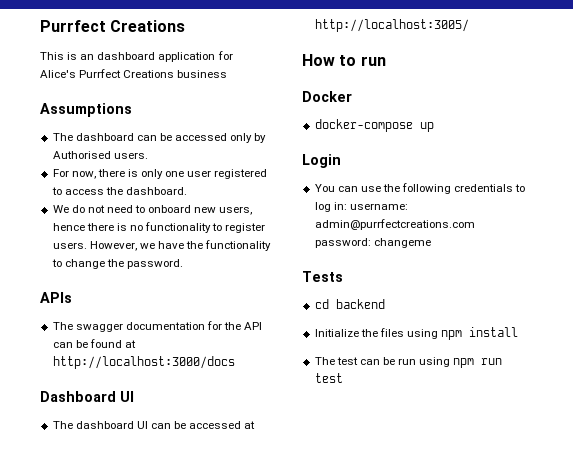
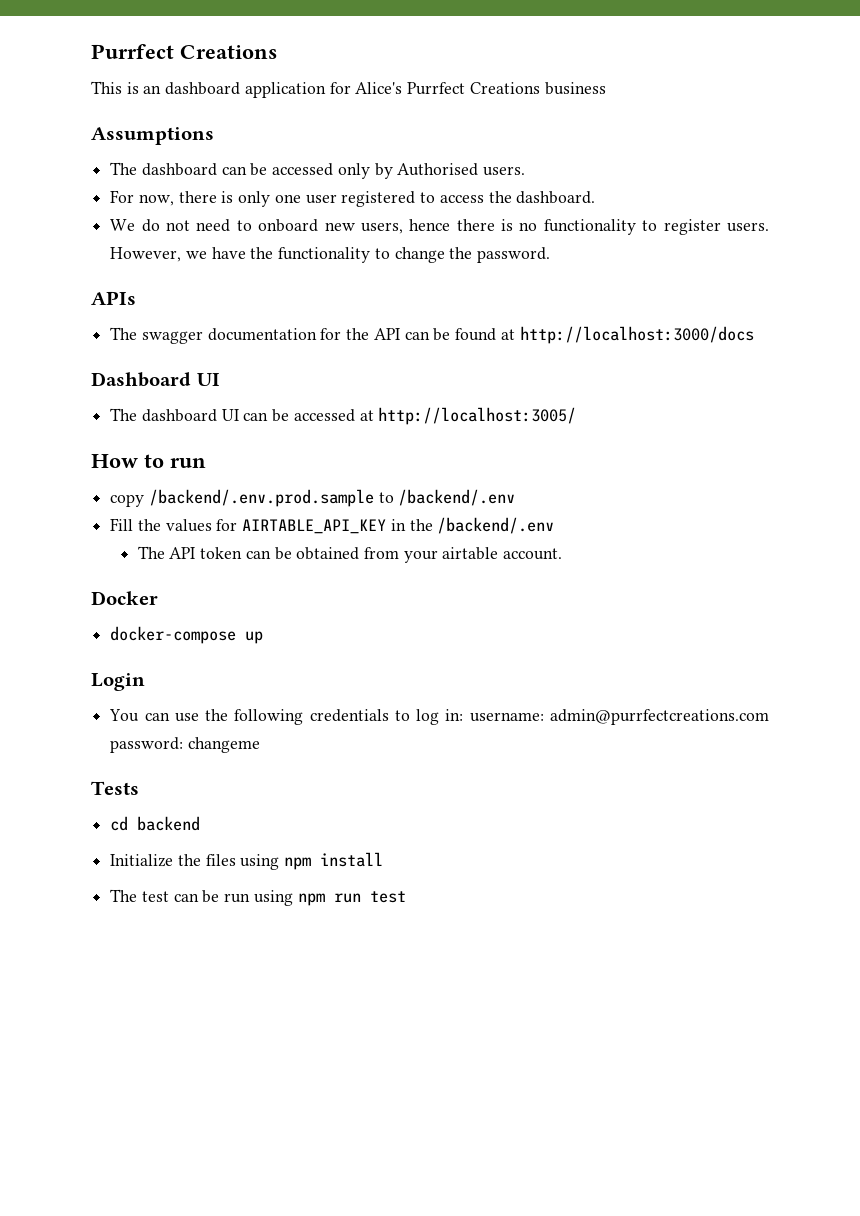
(386, 61) none -> [110,489,516,507] [110,517,555,534] [137,546,563,563] // copy /backend/.env.prod.sample to /backend/.env // Fill the values for AIRTABLE_API_KEY in the /backend/.env // The API token can be obtained from your airtable account.

